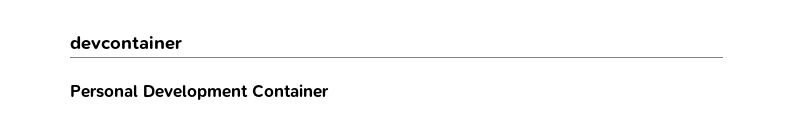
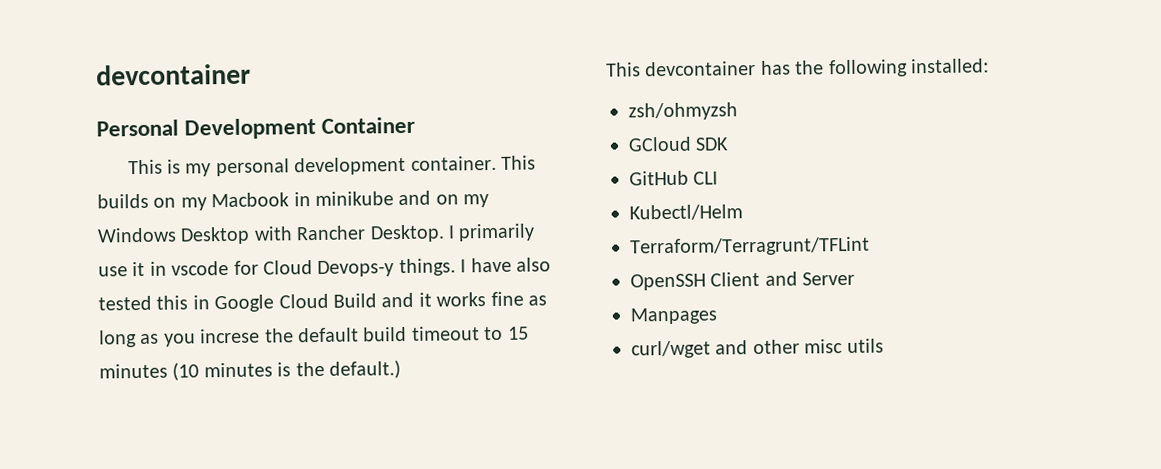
(329, 91) none -> [127,155,536,177] [97,190,490,211] [97,223,536,245] [98,257,551,277] [98,291,547,313] [99,326,529,348] [99,360,401,381] [606,58,989,78] [628,102,738,121] [628,136,730,152] [629,170,719,186] [629,204,743,221] [630,236,870,257] [630,271,856,291] [630,307,718,325] [631,338,884,359] // This is my personal development container. This builds on my Macbook in minikube and on my Windows Desktop with Rancher Desktop. I primarily use it in vscode for Cloud Devops-y things. I have also tested this in Google Cloud Build and it works fine as long as you increse the default build timeout to 15 minutes (10 minutes is the default.) // This devcontainer has the following installed: // zsh/ohmyzsh // GCloud SDK // GitHub CLI // Kubectl/Helm // Terraform/Terragrunt/TFLint // OpenSSH Client and Server // Manpages // curl/wget and other misc utils

